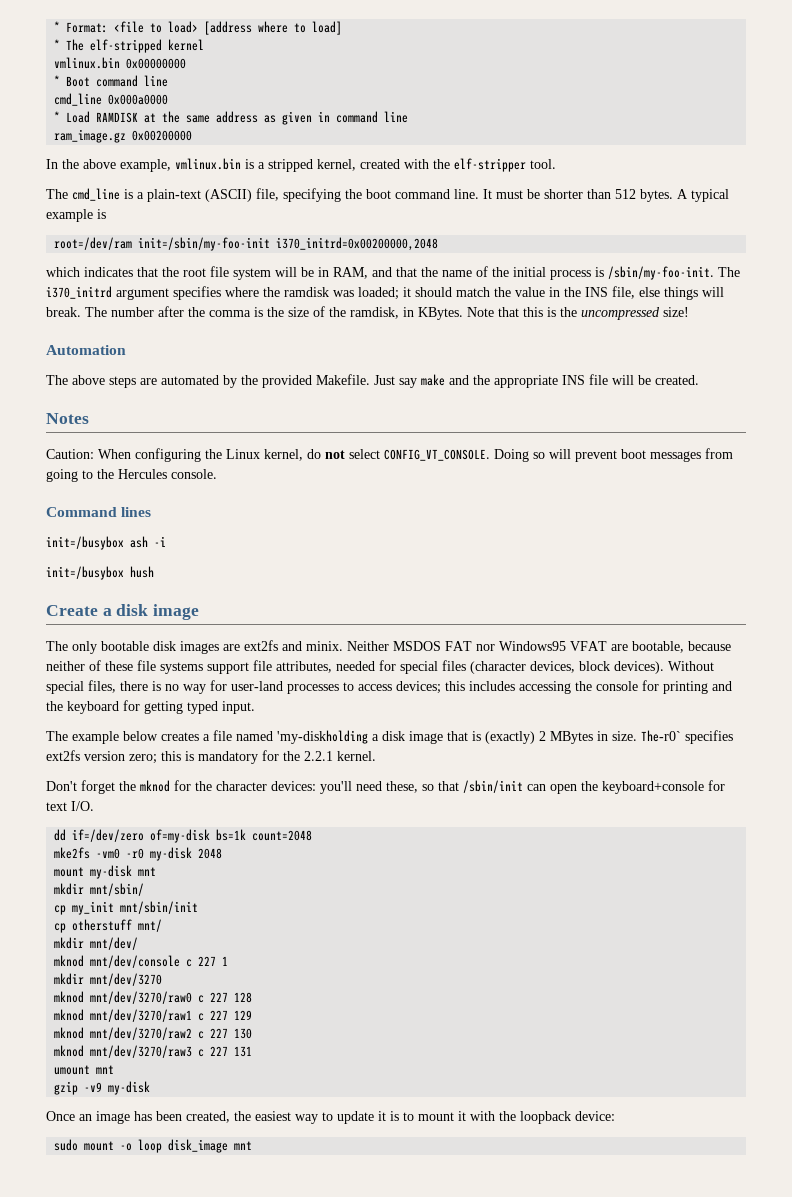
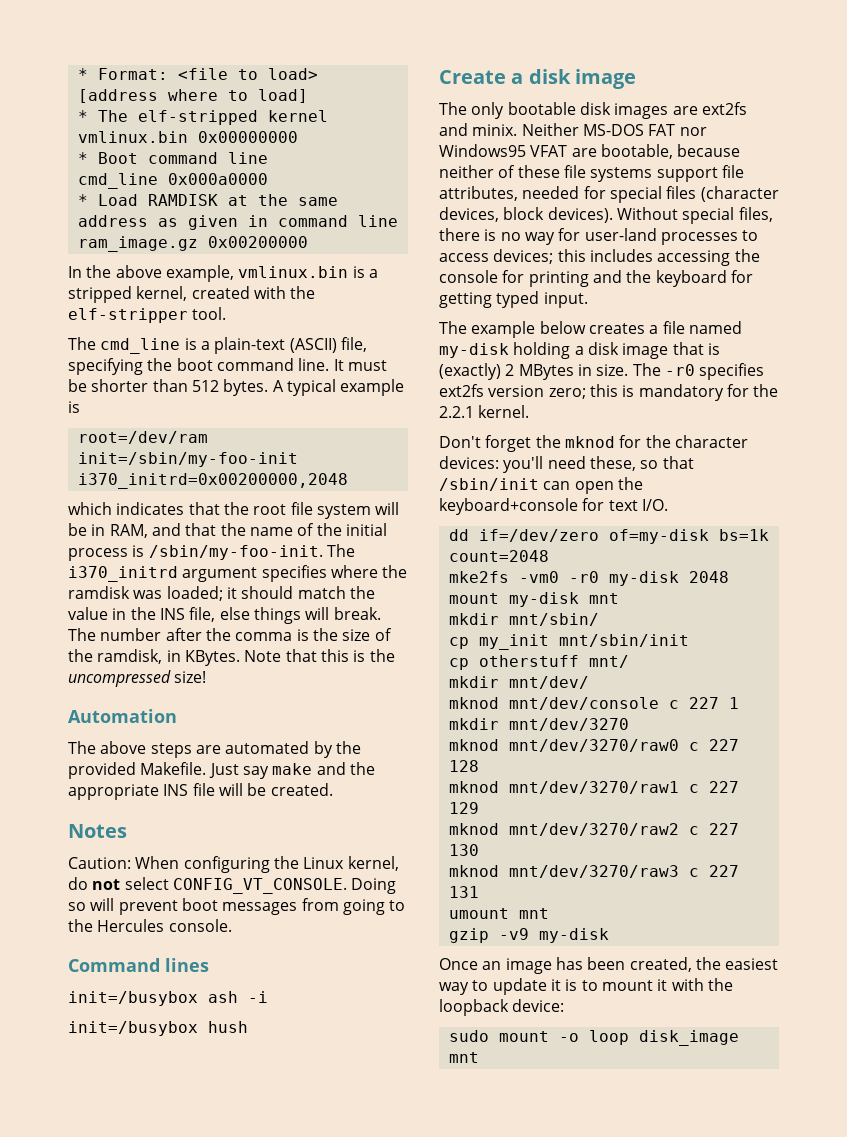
[393,641,441,651] MSDOS -> [582,124,644,136] MS-DOS
[277,730,368,744] 'my-diskholding -> [439,342,571,359] my-disk holding
[641,730,681,742] The-r0` -> [632,363,695,376] The -r0

